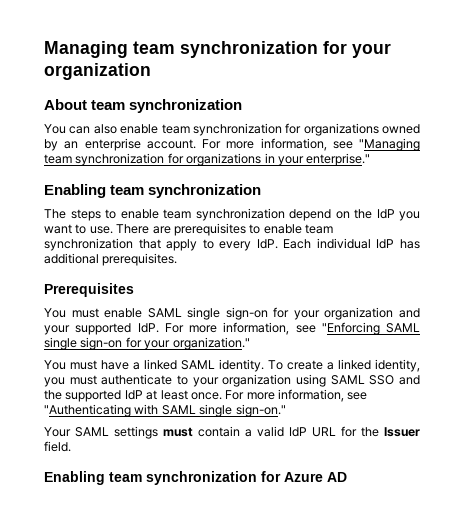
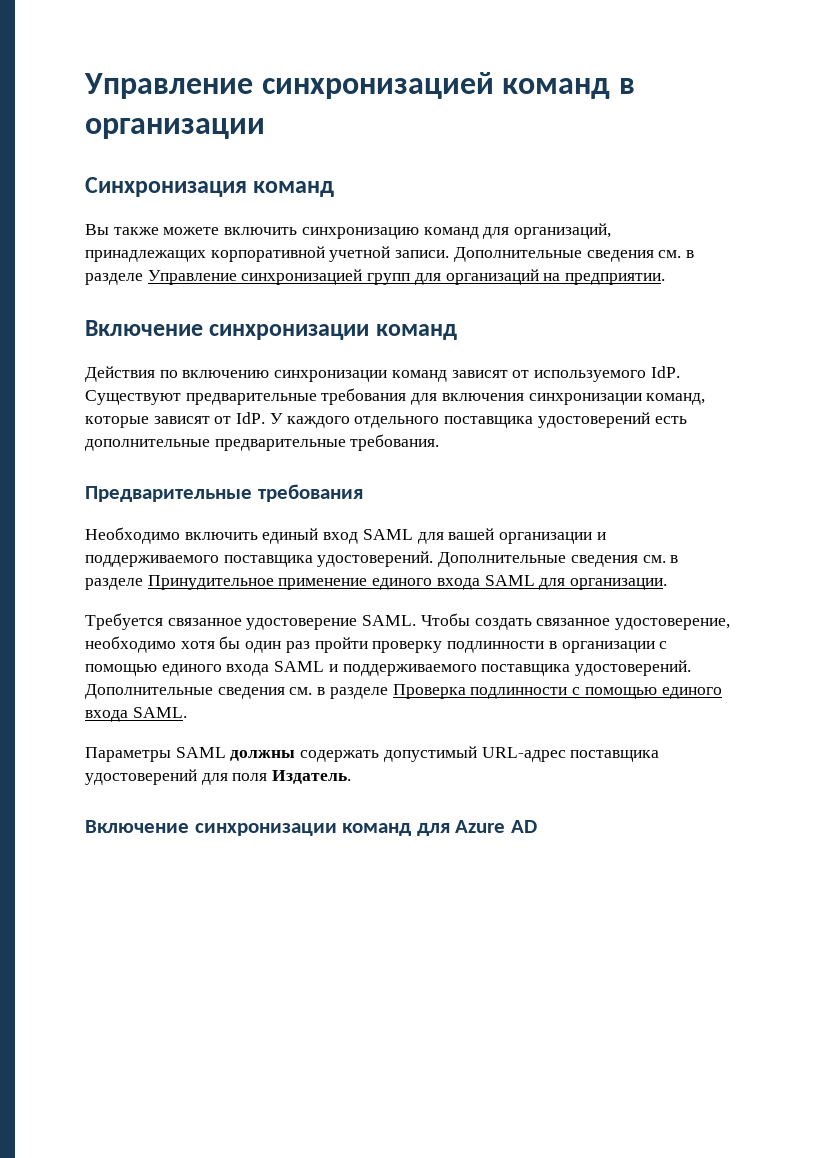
[44,41,391,58] [44,63,151,80] [44,99,243,113] [44,123,420,136] [44,138,420,151] [44,153,371,166] [44,184,262,198] [44,208,420,221] [44,223,333,236] [44,238,420,251] [44,253,178,266] [44,283,134,297] [44,307,420,320] [44,322,420,335] [44,337,250,350] [44,359,420,372] [44,374,421,387] [44,389,368,402] [44,404,286,417] [44,426,420,439] [44,441,71,452] [44,471,281,485] Managing team synchronization for your organization // About team synchronization // You can also enable team synchronization for organizations owned by an enterprise account. For more information, see "Managing team synchronization for organizations in your enterprise." // Enabling team synchronization // The steps to enable team synchronization depend on the IdP you want to use. There are prerequisites to enable team synchronization that apply to every IdP. Each individual IdP has additional prerequisites. // Prerequisites // You must enable SAML single sign-on for your organization and your supported IdP. For more information, see "Enforcing SAML single sign-on for your organization." // You must have a linked SAML identity. To create a linked identity, you must authenticate to your organization using SAML SSO and the supported IdP at least once. For more information, see "Authenticating with SAML single sign-on." // Your SAML settings must contain a valid IdP URL for the Issuer field. // Enabling team synchronization for -> [84,72,635,99] [85,118,265,139] [85,177,335,197] [85,223,612,239] [85,246,695,262] [85,269,666,285] [85,320,457,340] [85,366,680,382] [85,388,706,405] [85,412,687,428] [85,434,440,451] [85,484,363,502] [85,527,606,544] [85,551,679,567] [85,575,668,590] [85,613,731,630] [85,636,668,653] [85,660,692,676] [85,684,722,699] [85,707,187,722] [85,746,660,762] [85,769,352,785] [85,820,450,836] Управление синхронизацией команд в организации // Синхронизация команд // Вы также можете включить синхронизацию команд для организаций, принадлежащих корпоративной учетной записи. Дополнительные сведения см. в разделе Управление синхронизацией групп для организаций на предприятии. // Включение синхронизации команд // Действия по включению синхронизации команд зависят от используемого IdP. Существуют предварительные требования для включения синхронизации команд, которые зависят от IdP. У каждого отдельного поставщика удостоверений есть дополнительные предварительные требования. // Предварительные требования // Необходимо включить единый вход SAML для вашей организации и поддерживаемого поставщика удостоверений. Дополнительные сведения см. в разделе Принудительное применение единого входа SAML для организации. // Требуется связанное удостоверение SAML. Чтобы создать связанное удостоверение, необходимо хотя бы один раз пройти проверку подлинности в организации с помощью единого входа SAML и поддерживаемого поставщика удостоверений. Дополнительные сведения см. в разделе Проверка подлинности с помощью единого входа SAML. // Параметры SAML должны содержать допустимый URL-адрес поставщика удостоверений для поля Издатель. // Включение синхронизации команд для

